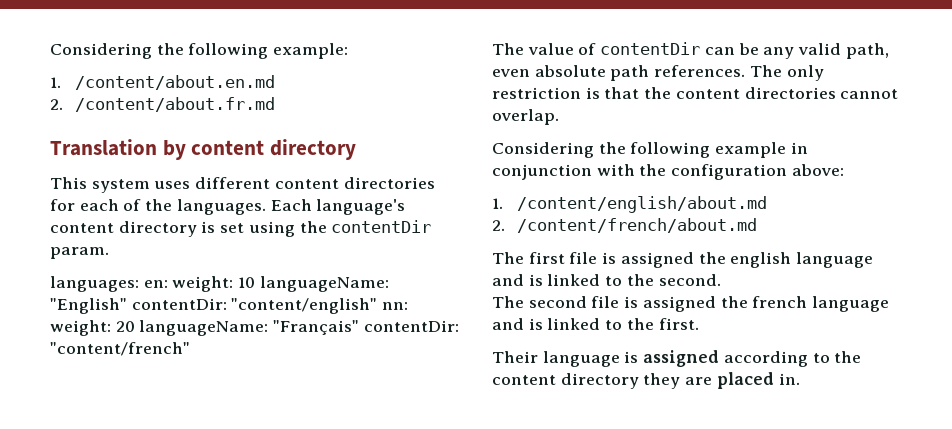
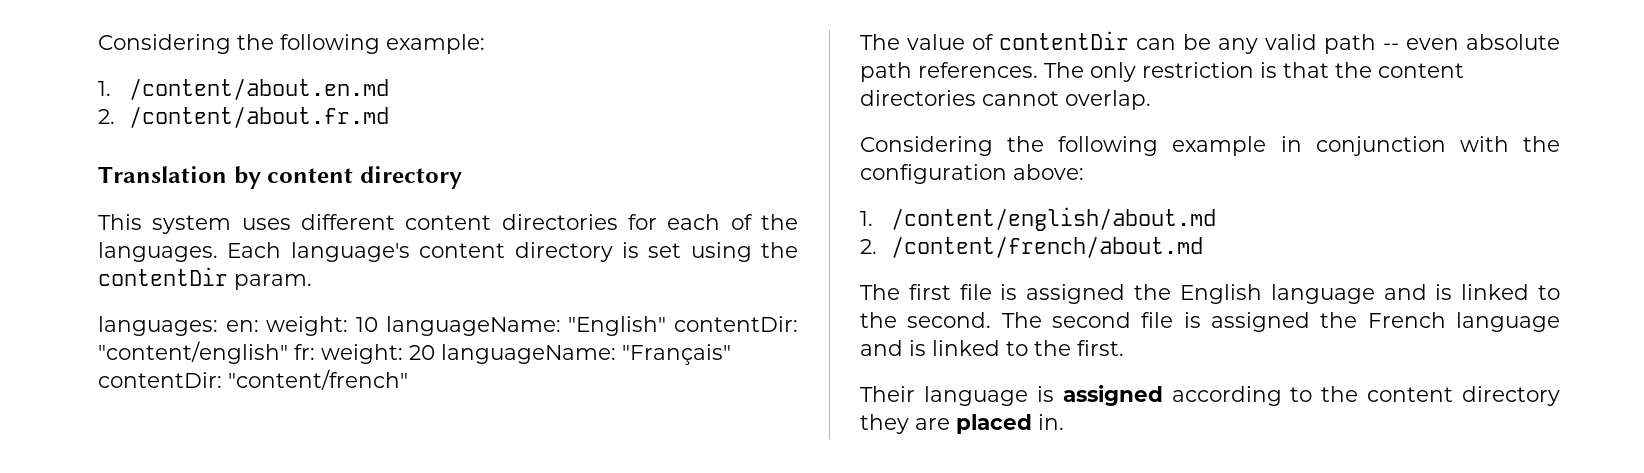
[382,302,409,310] nn: -> [294,344,315,360] fr:
[845,43,889,59] path, -> [1324,34,1399,54] path --
[730,252,792,268] english -> [1179,284,1262,304] English
(721, 280) // -> (992, 320) none
[752,296,808,308] french -> [1367,312,1446,328] French

